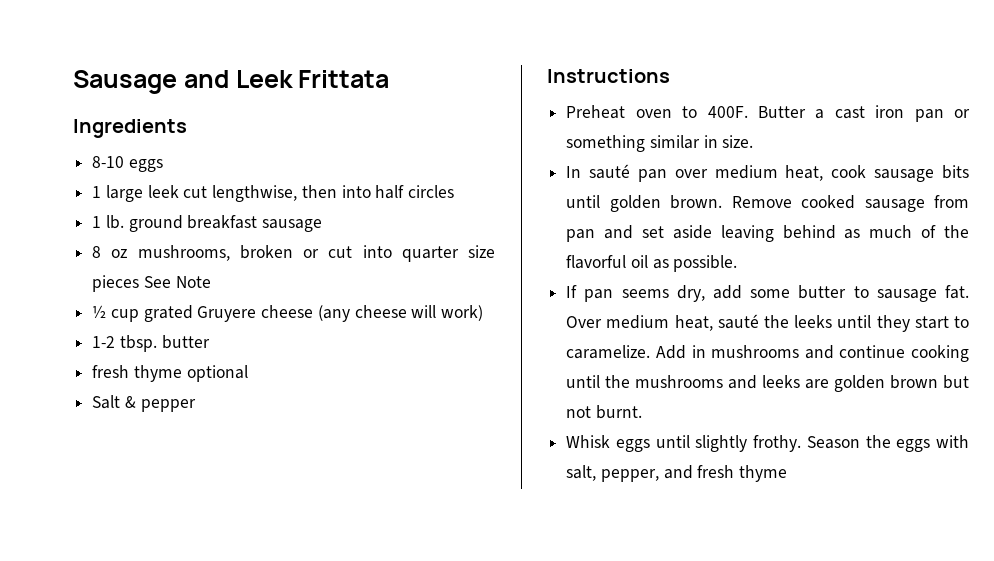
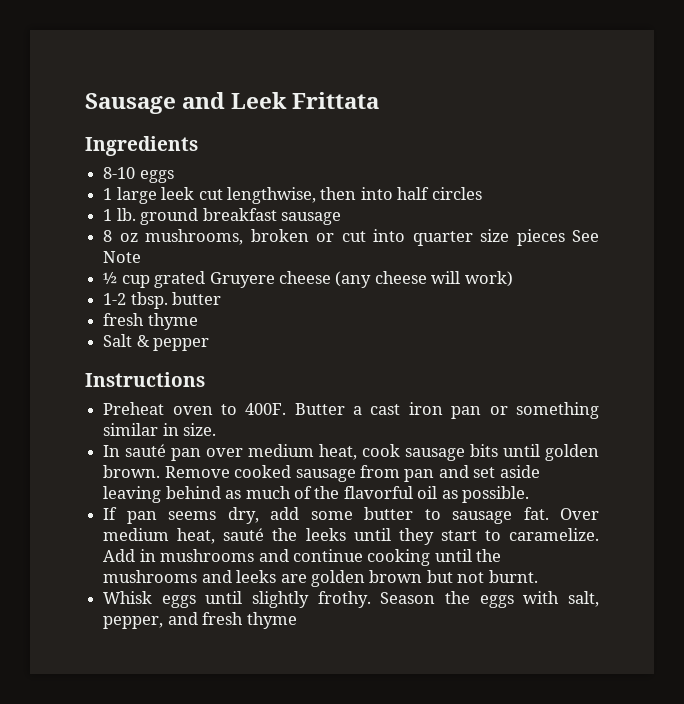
[186,365,248,382] optional -> (198, 321) none

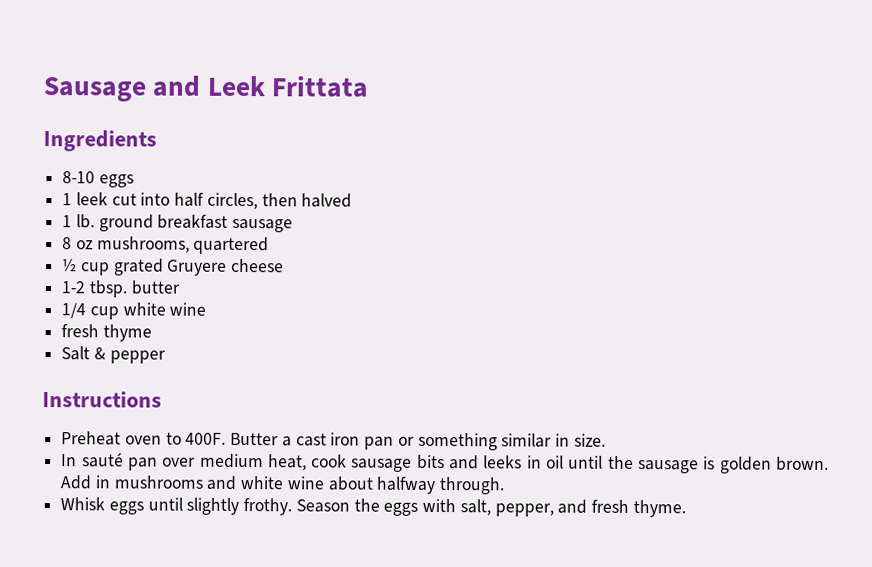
[116,187,157,204] large -> (73, 199) none
[226,187,482,204] lengthwise, then into half circles -> [140,192,353,210] into half circles, then halved
[250,229,600,246] [103,251,142,263] broken or cut into quarter size pieces See Note -> [193,236,270,255] quartered
[335,271,513,288] (any cheese will work) -> (285, 265) none
(222, 298) none -> [61,302,207,320] // 1/4 cup white wine
[503,444,600,461] [103,465,540,482] [103,486,530,503] [103,507,600,524] [103,528,599,545] [103,549,502,566] [103,570,538,587] until golden brown. Remove cooked sausage from pan and set aside leaving behind as much of the flavorful oil as possible. // If pan seems dry, add some butter to sausage fat. Over medium heat, sauté the leeks until they start to caramelize. Add in mushrooms and continue cooking until the mushrooms and leeks are golden brown but not burnt. -> [449,455,830,474] [60,475,506,495] and leeks in oil until the sausage is golden brown. Add in mushrooms and white wine about halfway through.
[246,612,297,629] thyme -> [632,499,686,518] thyme.

